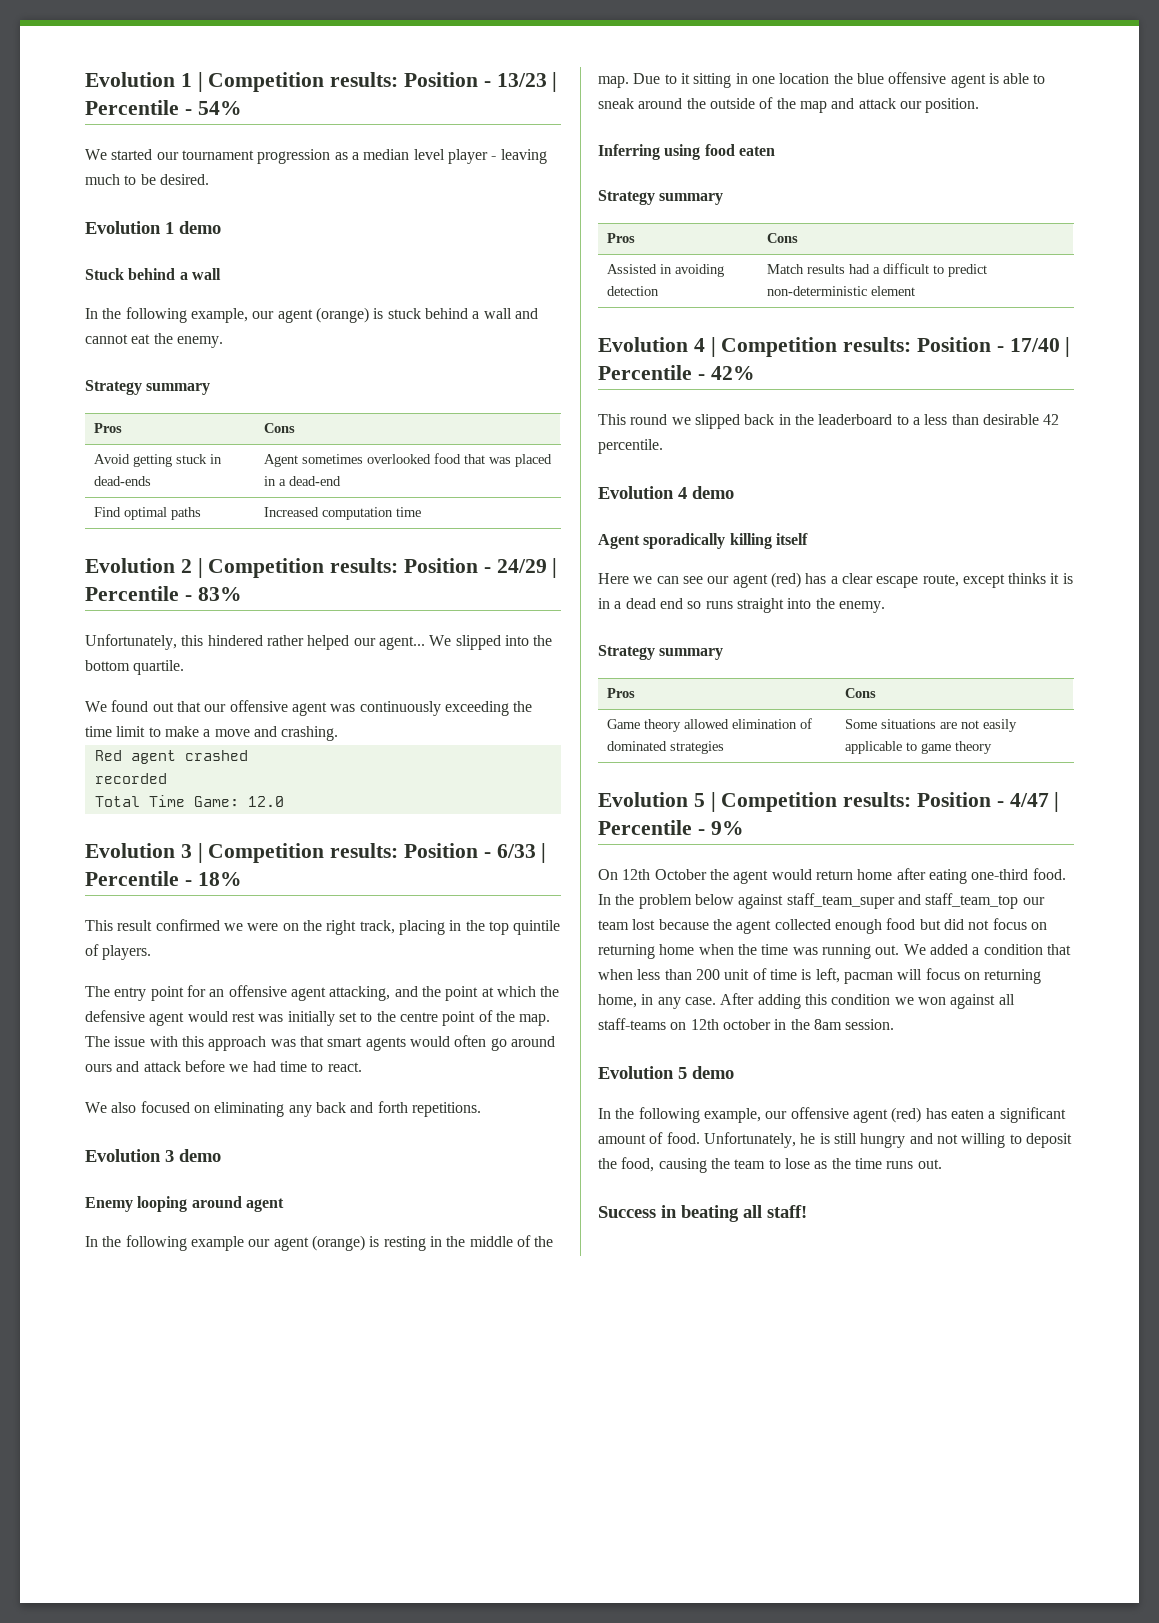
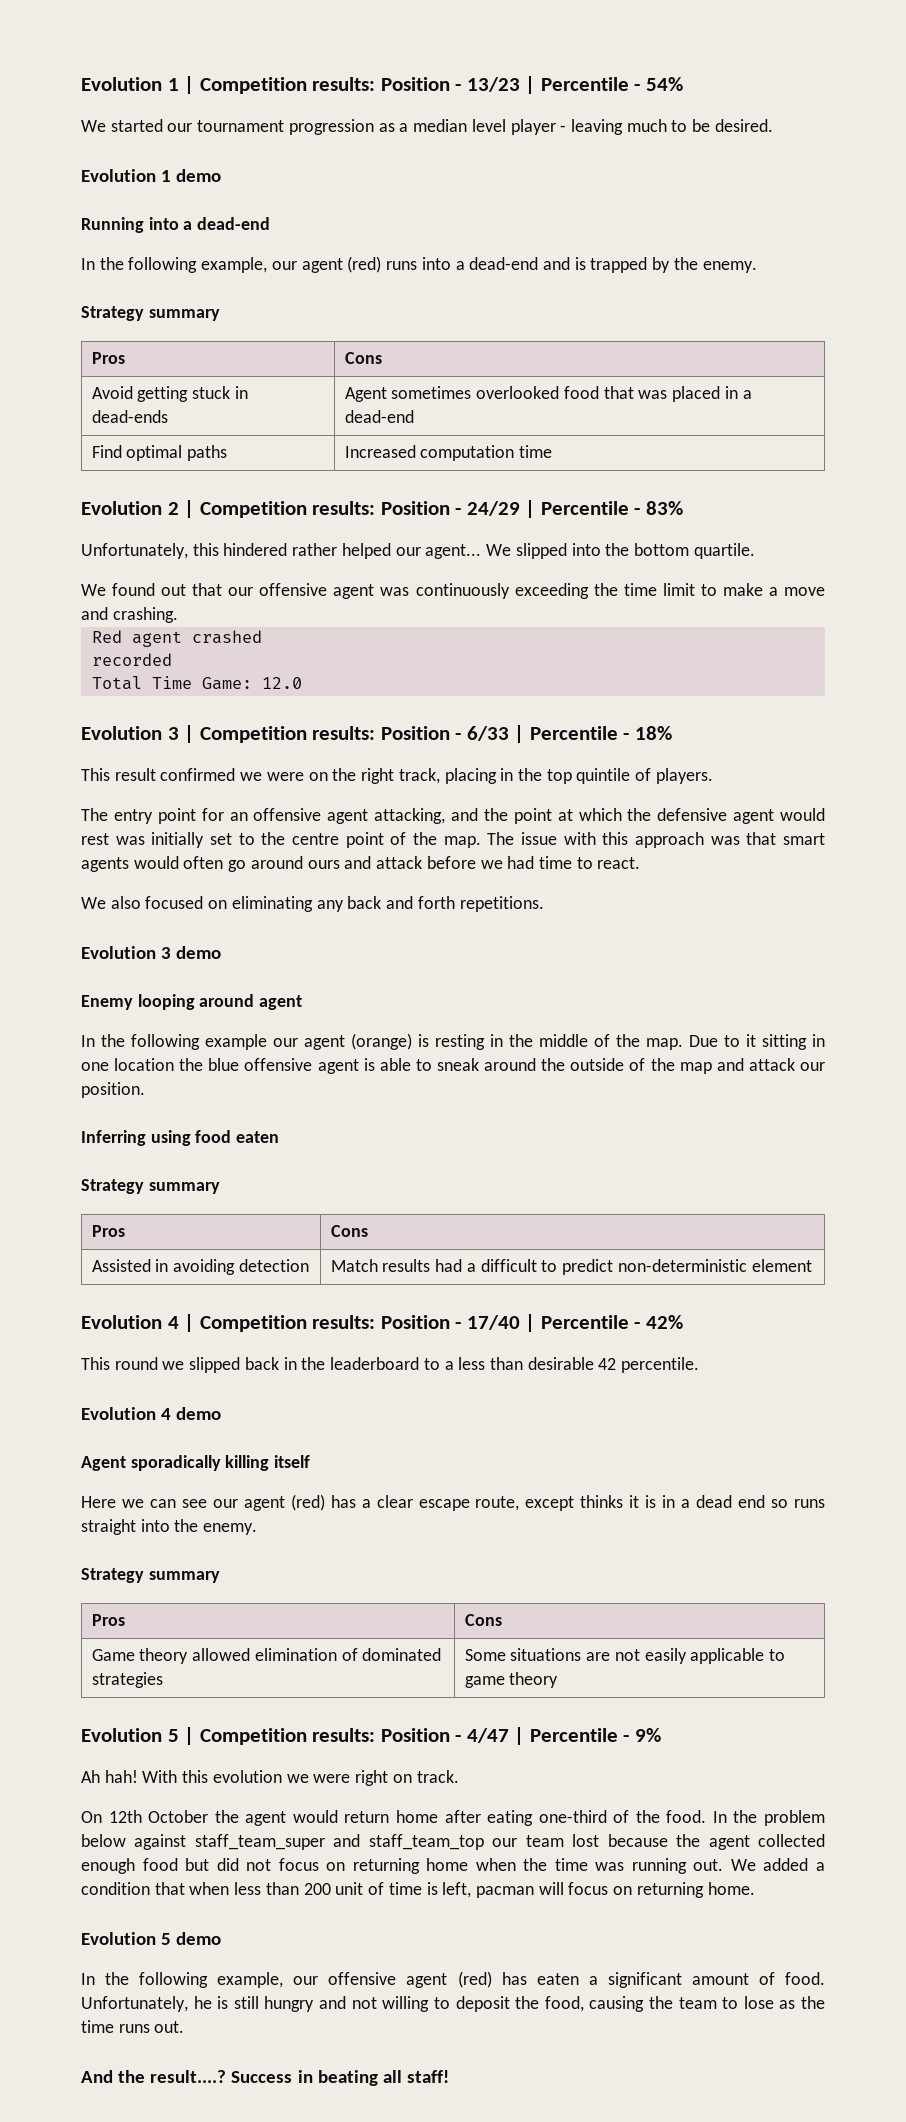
[85,268,221,280] Stuck behind a wall -> [81,217,271,233] Running into a dead-end
[315,307,538,323] [85,334,151,344] (orange) is stuck behind a wall and cannot eat -> [347,256,671,273] (red) runs into a dead-end and is trapped by
(744, 828) none -> [81,1770,459,1786] // Ah hah! With this evolution we were right on track.
(1029, 874) none -> [613,1810,660,1823] of the
[598,993,1015,1009] [598,1018,895,1030] home, in any case. After adding this condition we won against all staff-teams on 12th october in the 8am session. -> [707,1882,755,1895] home.
(942, 1164) none -> [81,2070,227,2083] And the result....?

